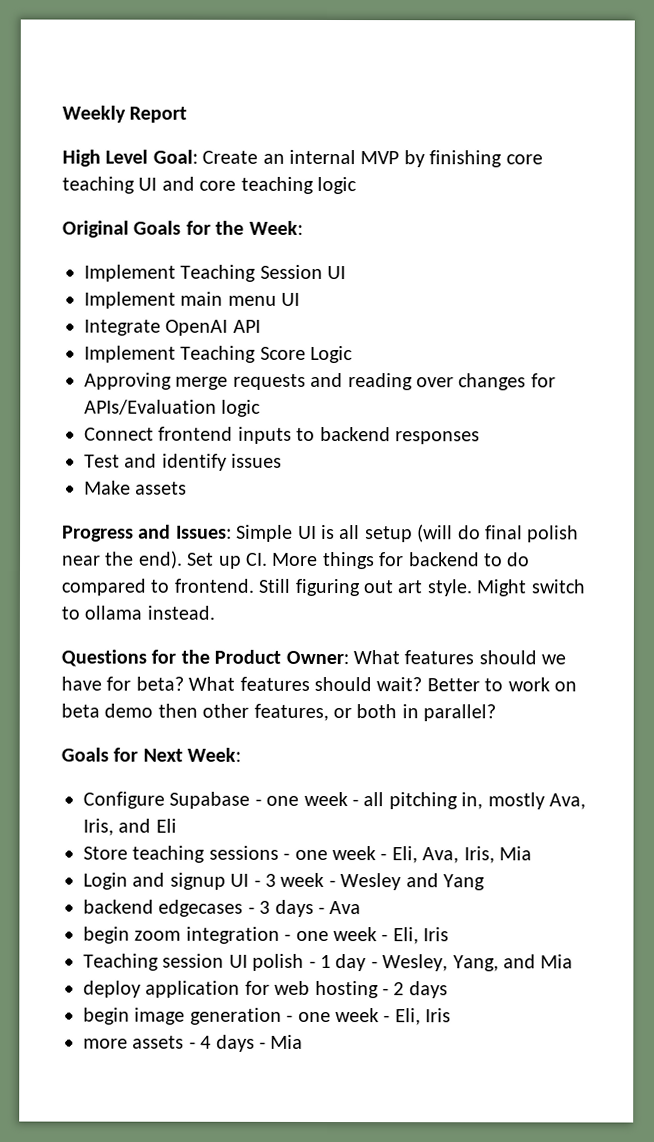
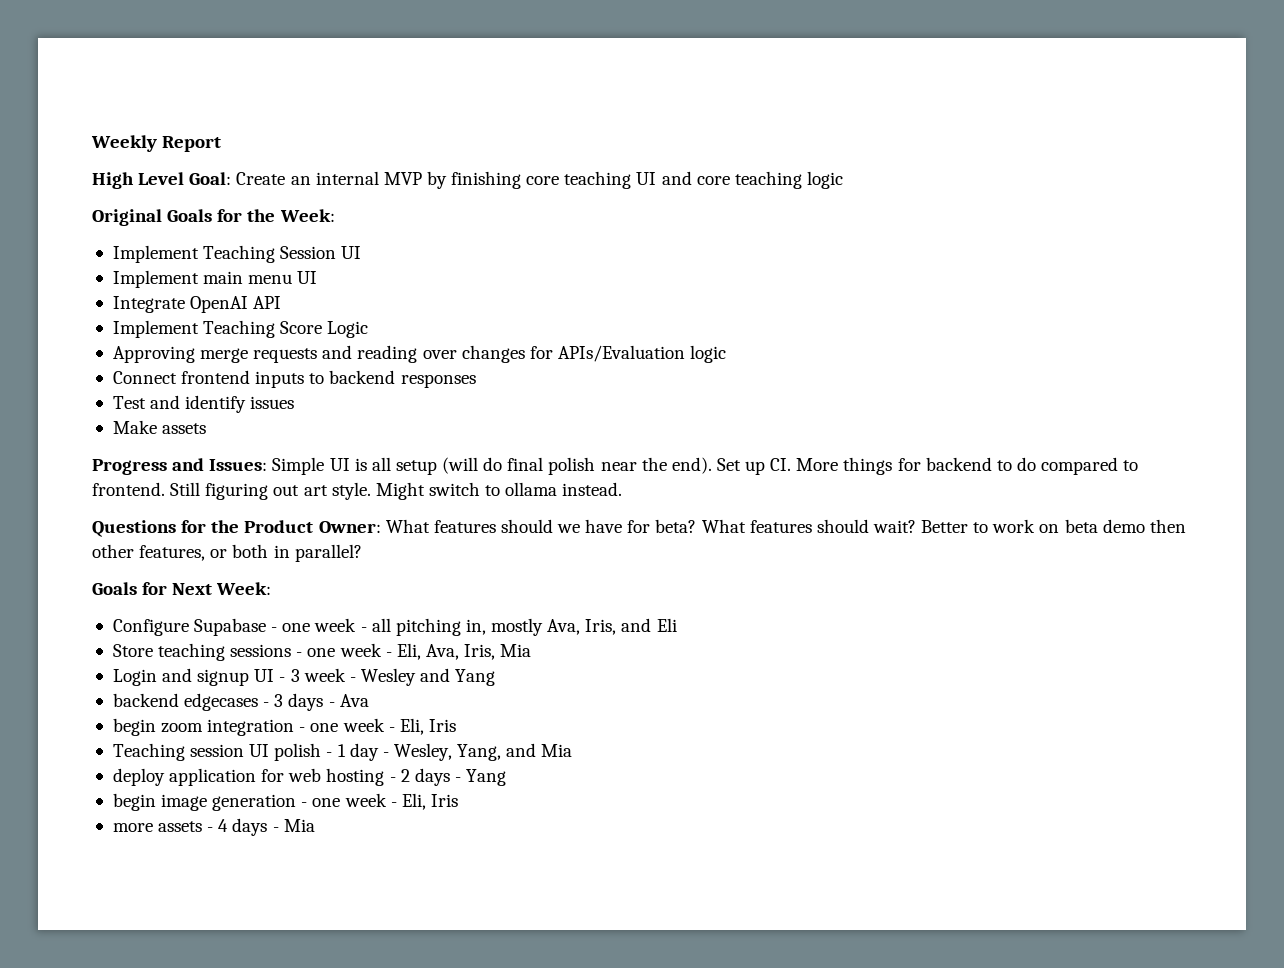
(448, 990) none -> [454,769,507,786] - Yang

